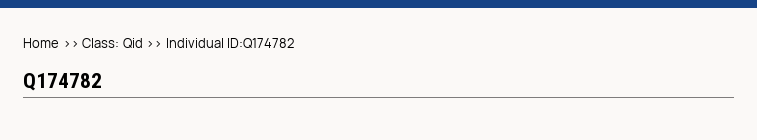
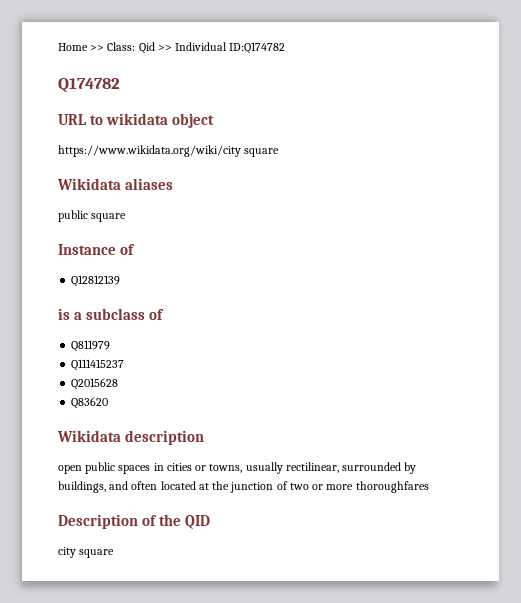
(102, 82) none -> [58,113,215,128] [58,145,280,157] [57,178,174,190] [58,210,127,222] [58,244,136,255] [71,275,121,287] [58,308,165,320] [71,340,111,352] [71,359,125,371] [71,378,119,390] [71,397,109,409] [57,430,205,445] [58,462,417,474] [58,481,429,493] [58,514,211,529] [58,547,115,558] // URL to wikidata object // https://www.wikidata.org/wiki/city square // Wikidata aliases // public square // Instance of // Q12812139 // is a subclass of // Q811979 // Q111415237 // Q2015628 // Q83620 // Wikidata description // open public spaces in cities or towns, usually rectilinear, surrounded by buildings, and often located at the junction of two or more thoroughfares // Description of the QID // city square

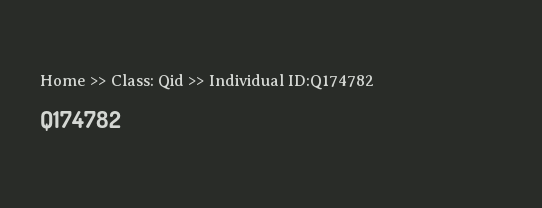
[58,113,215,128] [58,145,280,157] [57,178,174,190] [58,210,127,222] [58,244,136,255] [71,275,121,287] [58,308,165,320] [71,340,111,352] [71,359,125,371] [71,378,119,390] [71,397,109,409] [57,430,205,445] [58,462,417,474] [58,481,429,493] [58,514,211,529] [58,547,115,558] // URL to wikidata object // https://www.wikidata.org/wiki/city square // Wikidata aliases // public square // Instance of // Q12812139 // is a subclass of // Q811979 // Q111415237 // Q2015628 // Q83620 // Wikidata description // open public spaces in cities or towns, usually rectilinear, surrounded by buildings, and often located at the junction of two or more thoroughfares // Description of the QID // city square -> (121, 121) none

